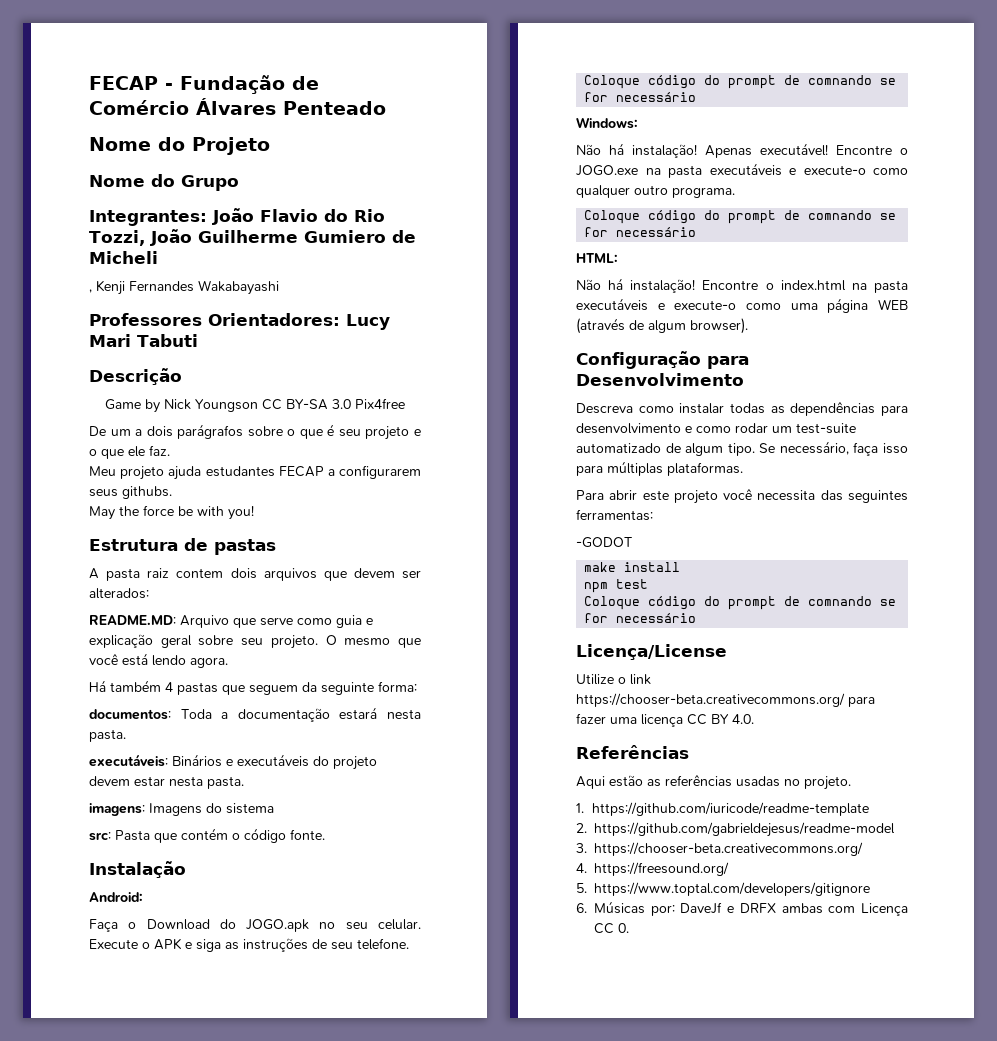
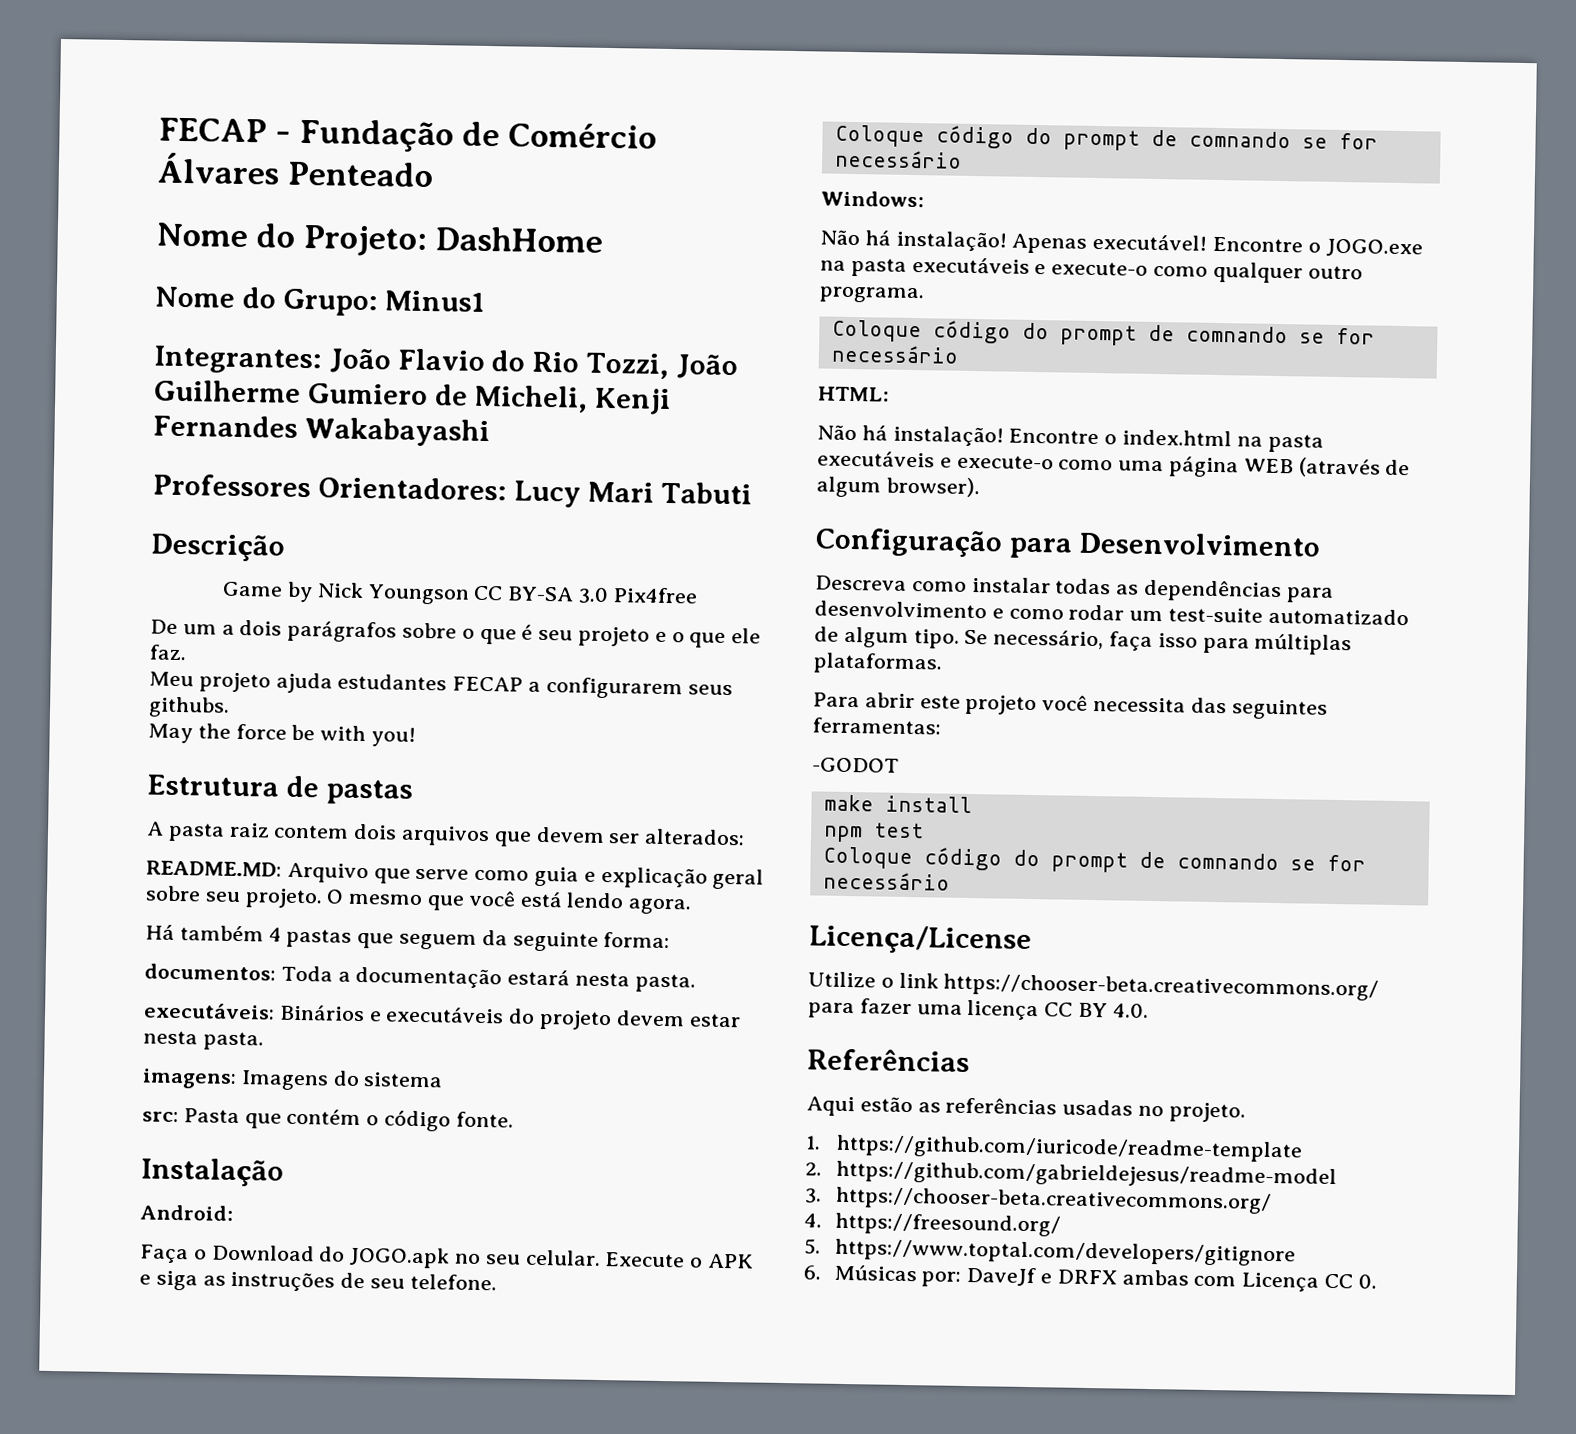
[192,137,270,155] [89,174,239,191] Projeto // Nome do Grupo -> [303,224,604,258] [155,286,486,317] Projeto: DashHome // Nome do Grupo: Minus1
[89,251,158,264] [89,289,92,293] Micheli // , -> [473,384,589,413] Micheli,

